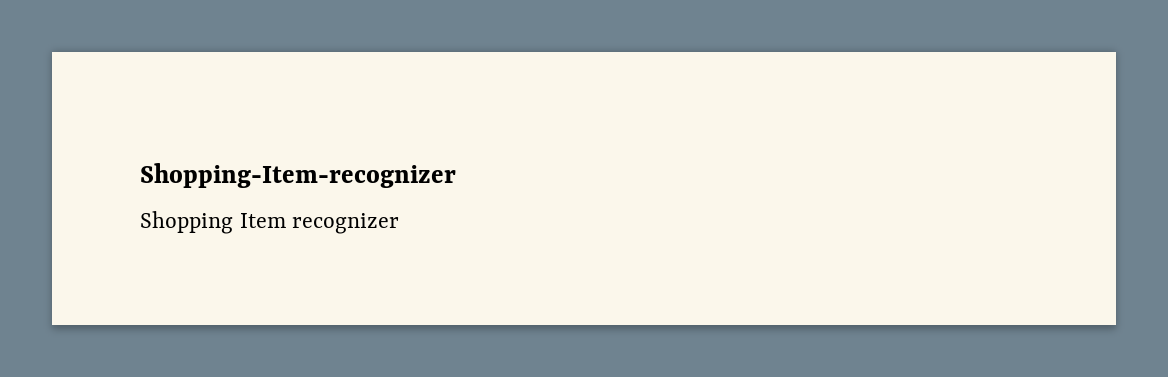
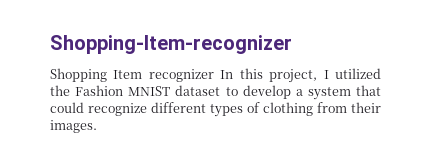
(400, 223) none -> [220,68,381,83] [50,85,381,100] [50,102,381,117] [50,120,97,133] In this project, I utilized the Fashion MNIST dataset to develop a system that could recognize different types of clothing from their images.

